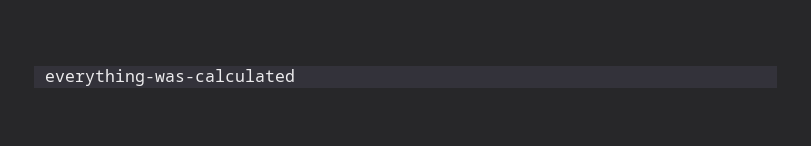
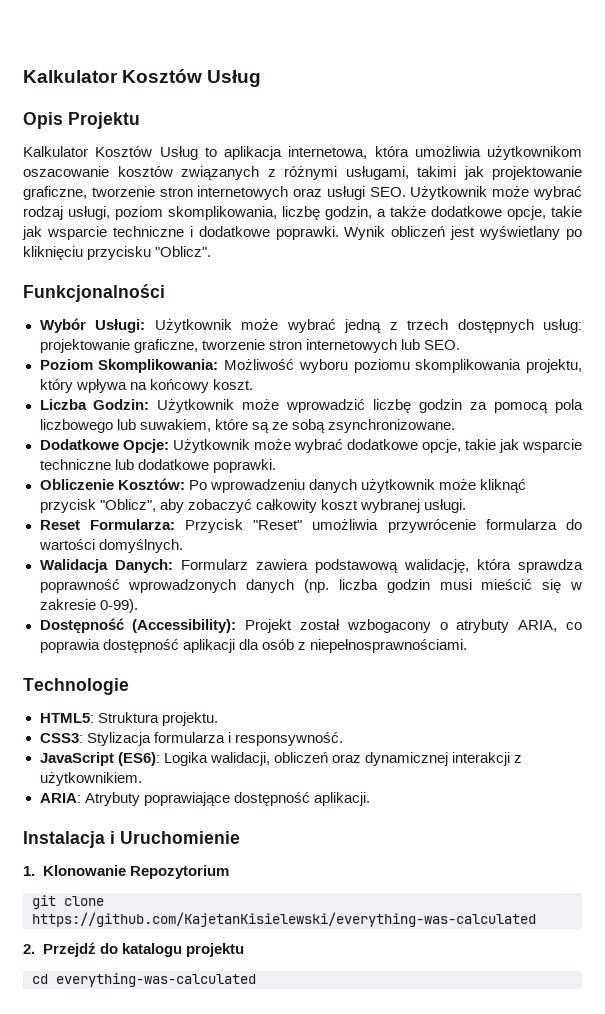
(45, 77) none -> [23,69,262,87] [23,112,140,129] [23,146,582,160] [23,166,582,180] [23,186,582,200] [23,206,582,220] [22,226,582,240] [23,246,212,260] [23,284,165,302] [39,318,582,333] [39,339,460,353] [39,359,582,373] [39,379,253,393] [39,399,584,413] [39,419,455,433] [39,439,582,453] [39,459,276,473] [39,478,526,493] [39,499,466,513] [39,519,582,533] [38,539,183,553] [39,559,583,573] [39,579,582,593] [39,599,138,613] [39,618,582,634] [39,639,467,653] [23,678,129,695] [39,712,218,726] [39,732,343,746] [39,752,522,766] [39,772,142,786] [39,792,370,806] [23,831,240,848] [23,865,229,879] [32,895,104,909] [32,912,536,927] [23,942,244,957] [32,974,48,984] Kalkulator Kosztów Usług // Opis Projektu // Kalkulator Kosztów Usług to aplikacja internetowa, która umożliwia użytkownikom oszacowanie kosztów związanych z różnymi usługami, takimi jak projektowanie graficzne, tworzenie stron internetowych oraz usługi SEO. Użytkownik może wybrać rodzaj usługi, poziom skomplikowania, liczbę godzin, a także dodatkowe opcje, takie jak wsparcie techniczne i dodatkowe poprawki. Wynik obliczeń jest wyświetlany po kliknięciu przycisku "Oblicz". // Funkcjonalności // Wybór Usługi: Użytkownik może wybrać jedną z trzech dostępnych usług: projektowanie graficzne, tworzenie stron internetowych lub SEO. // Poziom Skomplikowania: Możliwość wyboru poziomu skomplikowania projektu, który wpływa na końcowy koszt. // Liczba Godzin: Użytkownik może wprowadzić liczbę godzin za pomocą pola liczbowego lub suwakiem, które są ze sobą zsynchronizowane. // Dodatkowe Opcje: Użytkownik może wybrać dodatkowe opcje, takie jak wsparcie techniczne lub dodatkowe poprawki. // Obliczenie Kosztów: Po wprowadzeniu danych użytkownik może kliknąć przycisk "Oblicz", aby zobaczyć całkowity koszt wybranej usługi. // Reset Formularza: Przycisk "Reset" umożliwia przywrócenie formularza do wartości domyślnych. // Walidacja Danych: Formularz zawiera podstawową walidację, która sprawdza poprawność wprowadzonych danych (np. liczba godzin musi mieścić się w zakresie 0-99). // Dostępność (Accessibility): Projekt został wzbogacony o atrybuty ARIA, co poprawia dostępność aplikacji dla osób z niepełnosprawnościami. // Technologie // HTML5: Struktura projektu. // CSS3: Stylizacja formularza i responsywność. // JavaScript (ES6): Logika walidacji, obliczeń oraz dynamicznej interakcji z użytkownikiem. // ARIA: Atrybuty poprawiające dostępność aplikacji. // Instalacja i Uruchomienie // 1. Klonowanie Repozytorium // git clone https://github.com/KajetanKisielewski/everything-was-calculated // 2. Przejdź do katalogu projektu // cd

